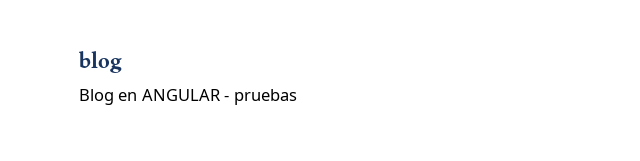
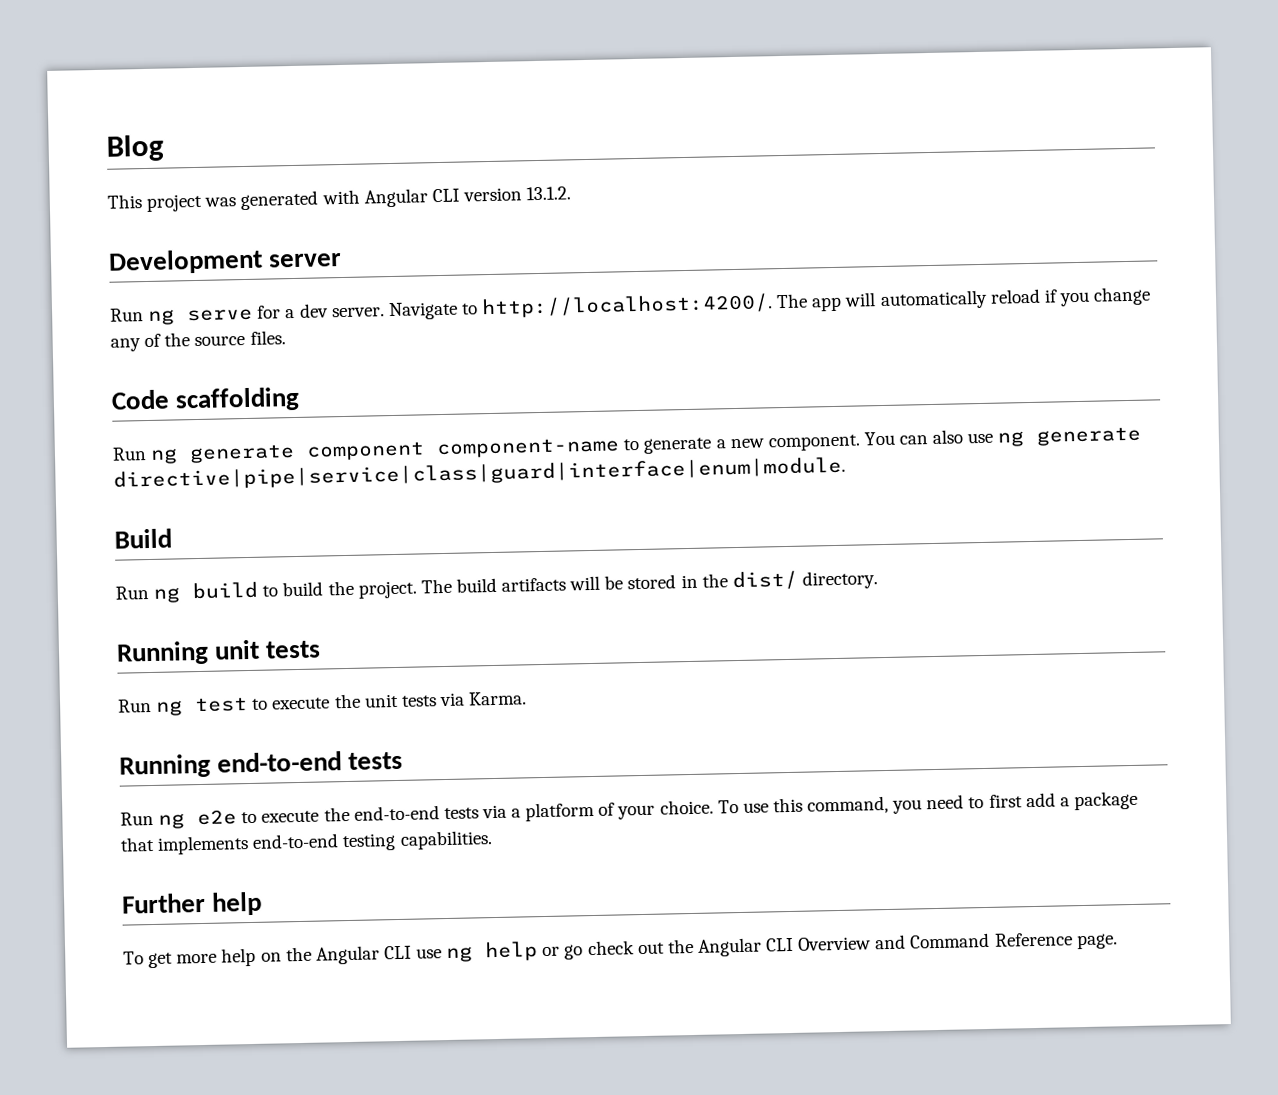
[79,51,122,73] [79,89,297,105] blog // Blog en ANGULAR - pruebas -> [106,134,165,162] [107,186,572,212] [108,248,343,275] [110,286,1152,325] [110,330,286,352] [111,386,301,413] [112,426,1142,464] [113,456,846,491] [114,528,172,549] [115,570,878,603] [116,639,322,666] [117,691,528,716] [119,751,404,779] [120,790,1138,829] [120,830,493,855] [121,891,263,916] [123,932,1118,969] Blog // This project was generated with Angular CLI version 13.1.2. // Development server // Run ng serve for a dev server. Navigate to http://localhost:4200/. The app will automatically reload if you change any of the source files. // Code scaffolding // Run ng generate component component-name to generate a new component. You can also use ng generate directive|pipe|service|class|guard|interface|enum|module. // Build // Run ng build to build the project. The build artifacts will be stored in the dist/ directory. // Running unit tests // Run ng test to execute the unit tests via Karma. // Running end-to-end tests // Run ng e2e to execute the end-to-end tests via a platform of your choice. To use this command, you need to first add a package that implements end-to-end testing capabilities. // Further help // To get more help on the Angular CLI use ng help or go check out the Angular CLI Overview and Command Reference page.

